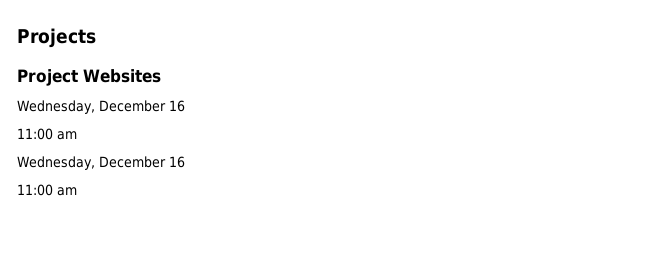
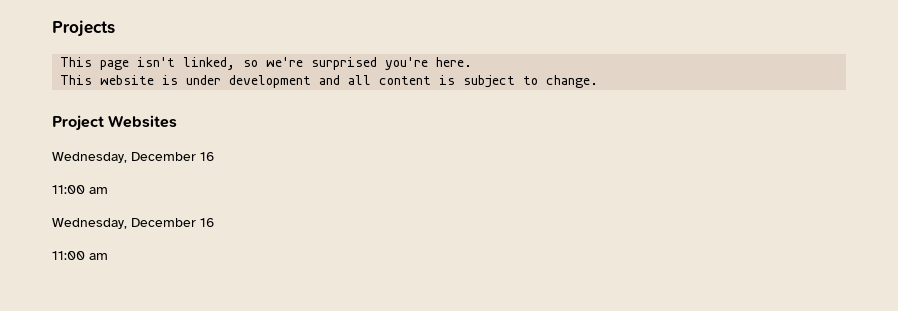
(96, 38) none -> [60,57,473,70] [60,75,599,88] // This page isn't linked, so we're surprised you're here. // This website is under development and all content is subject to change.

